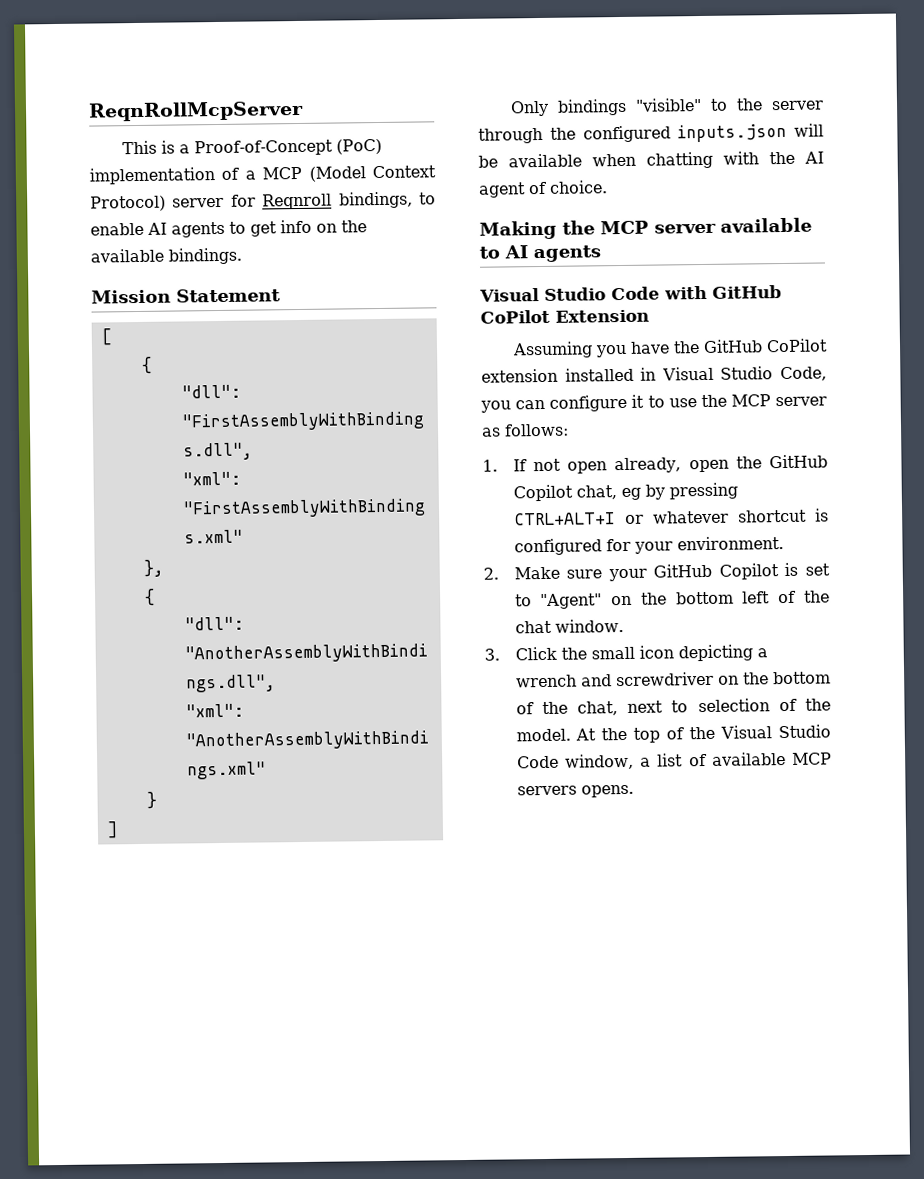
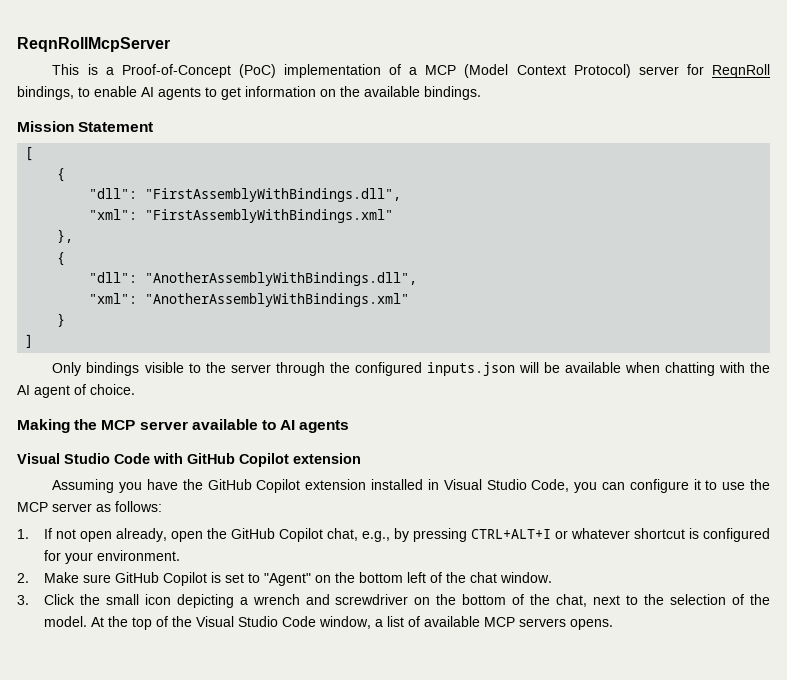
[262,193,333,210] Reqnroll -> [712,64,771,78] ReqnRoll
[280,219,312,234] info -> [245,86,316,97] information
[634,98,702,112] "visible" -> [144,362,184,373] visible
[480,309,649,324] CoPilot Extension -> [239,453,361,467] Copilot extension
[766,338,828,353] CoPilot -> [256,479,301,493] Copilot
[620,487,641,501] eg -> [361,531,390,542] e.g.,
[607,568,647,582] your -> (111, 578) none
(689, 706) none -> [644,594,665,605] the

